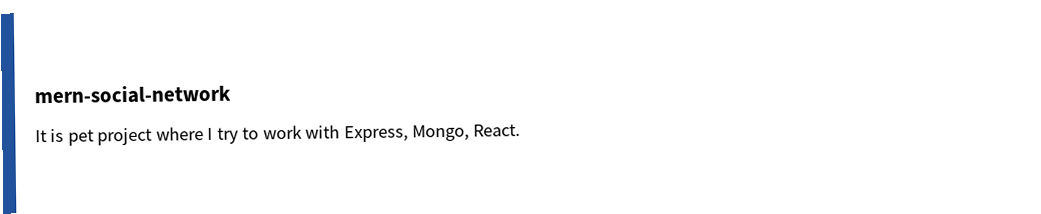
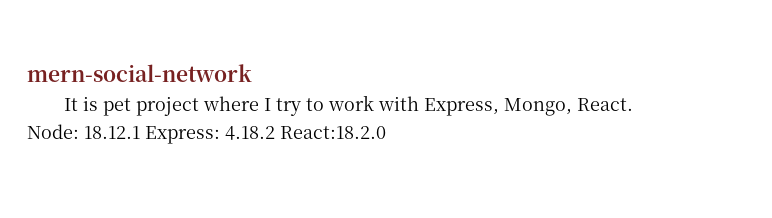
(522, 130) none -> [27,124,386,144] // Node: 18.12.1 Express: 4.18.2 React:18.2.0

